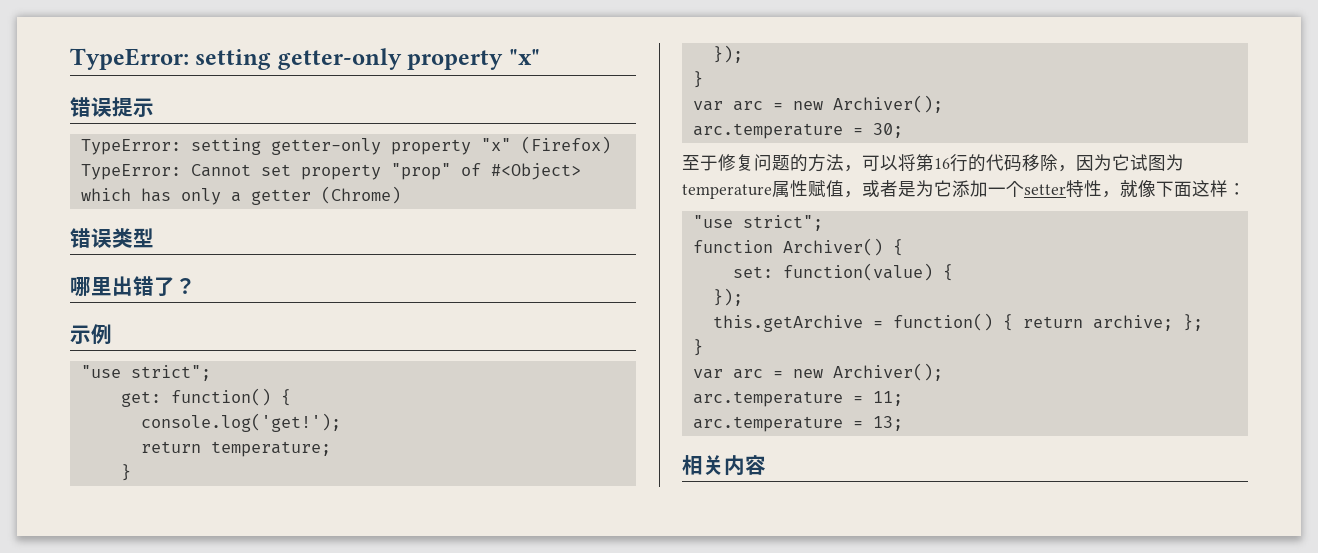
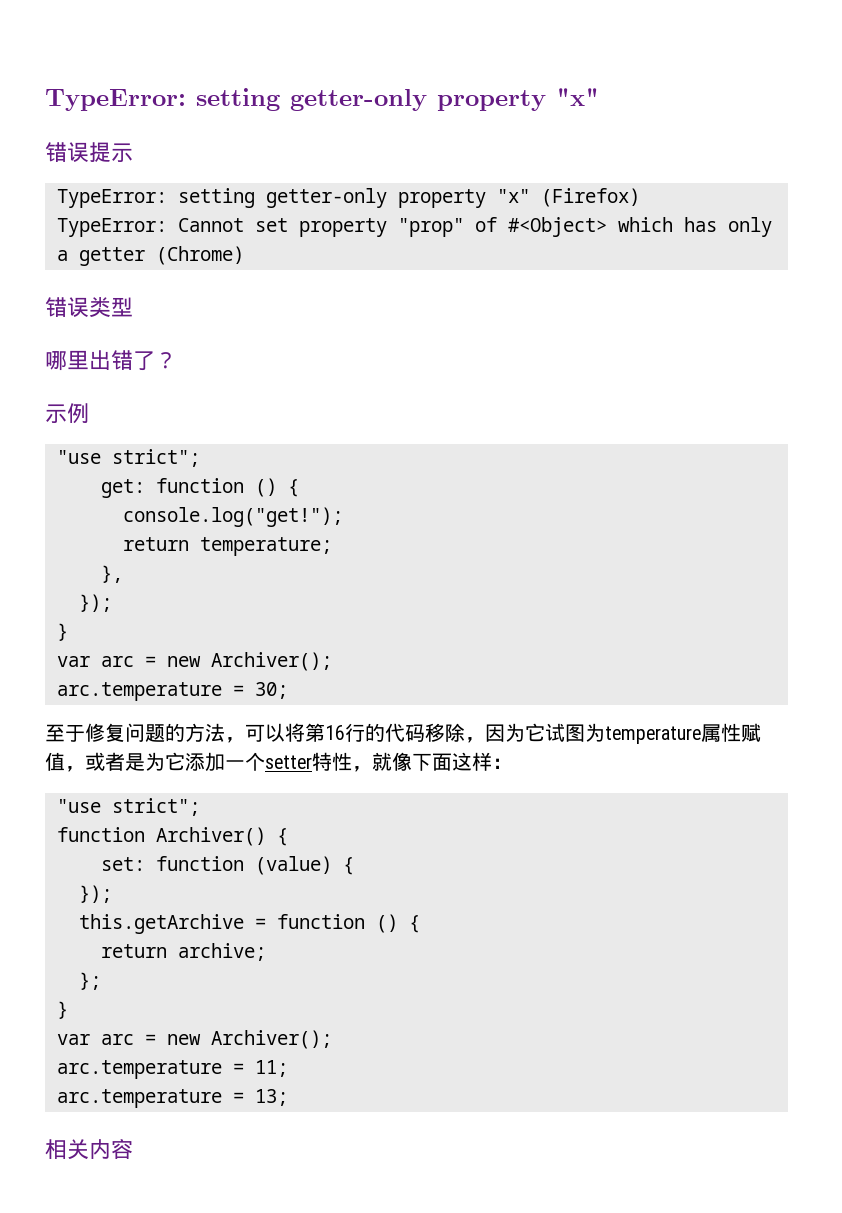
[170,388,291,406] [140,413,341,432] function() { // console.log('get!'); -> [155,478,299,497] [122,507,343,527] function () { // console.log("get!");
[120,464,131,481] } -> [100,565,123,583] },
[782,263,933,281] function(value) -> [155,856,332,875] function (value)
[892,313,1013,331] function() { -> [276,914,420,933] function () { //
(1173, 323) none -> (266, 952) //

